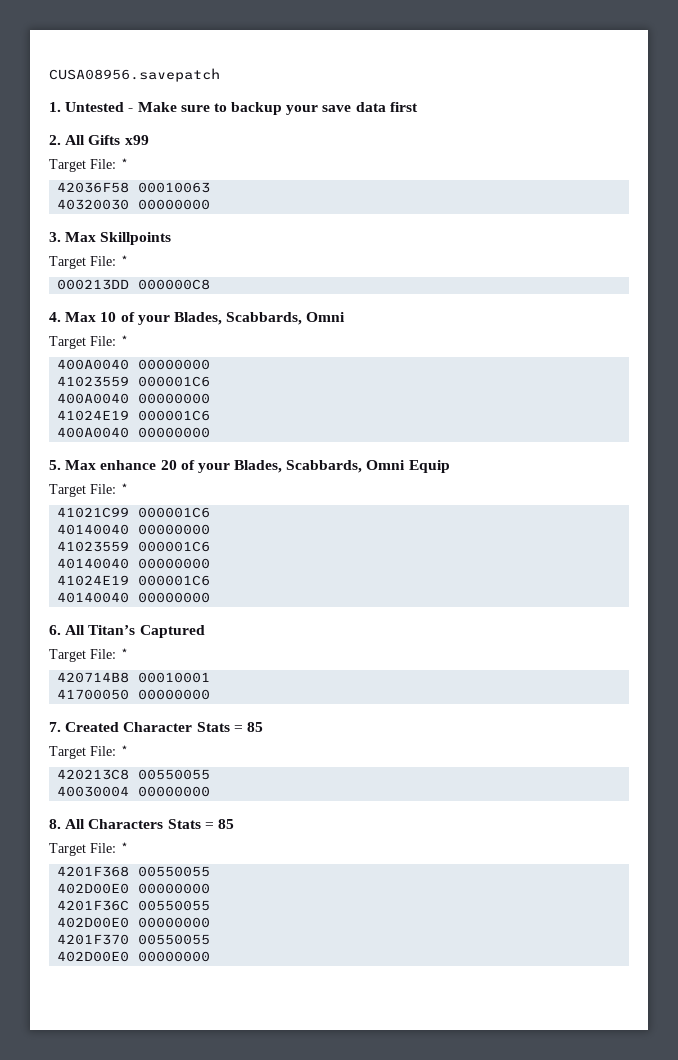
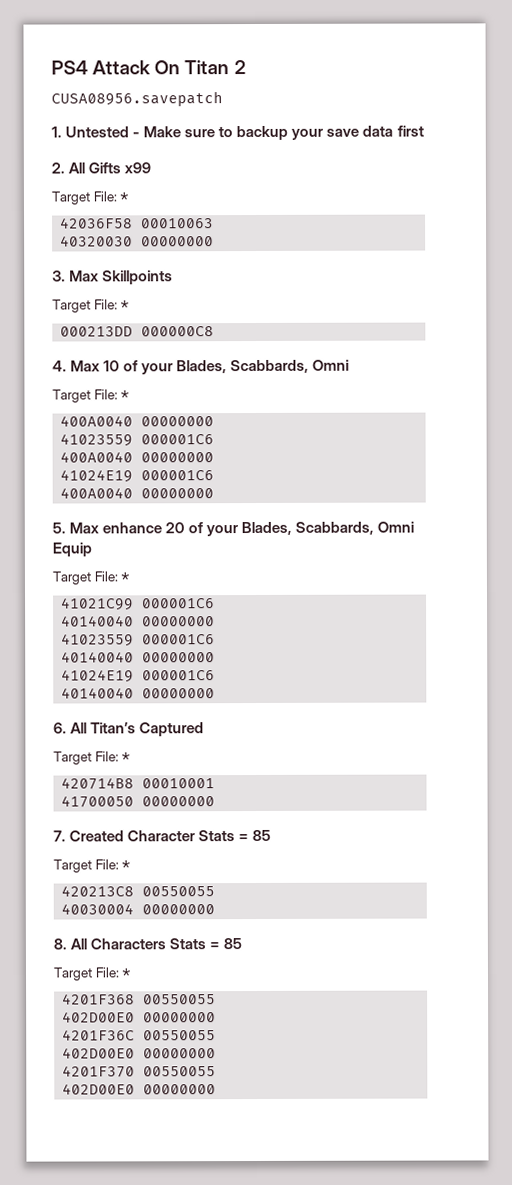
(49, 75) none -> [51,60,246,75] PS4 Attack On Titan 2 //

